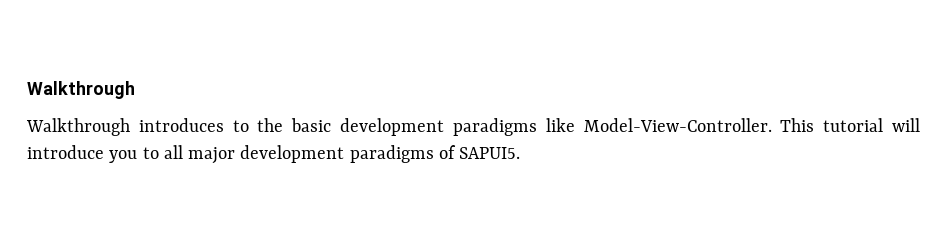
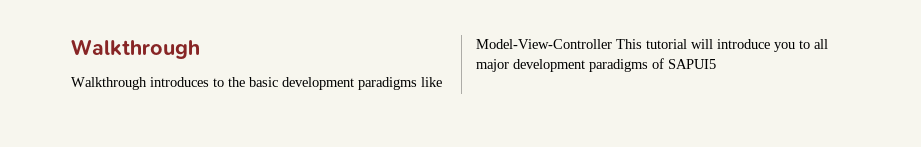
[583,118,772,132] Model-View-Controller. -> [476,39,612,49] Model-View-Controller
[459,147,521,159] SAPUI5. -> [668,59,716,69] SAPUI5

